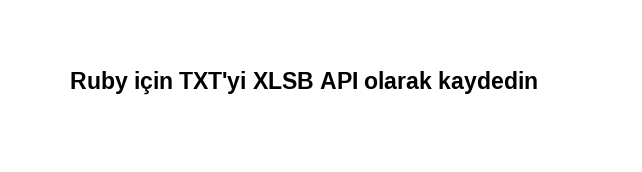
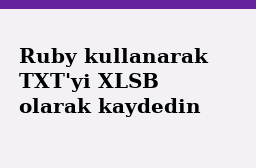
[134,71,174,95] için -> [84,48,209,63] kullanarak
[319,72,358,89] API -> (159, 80) none

